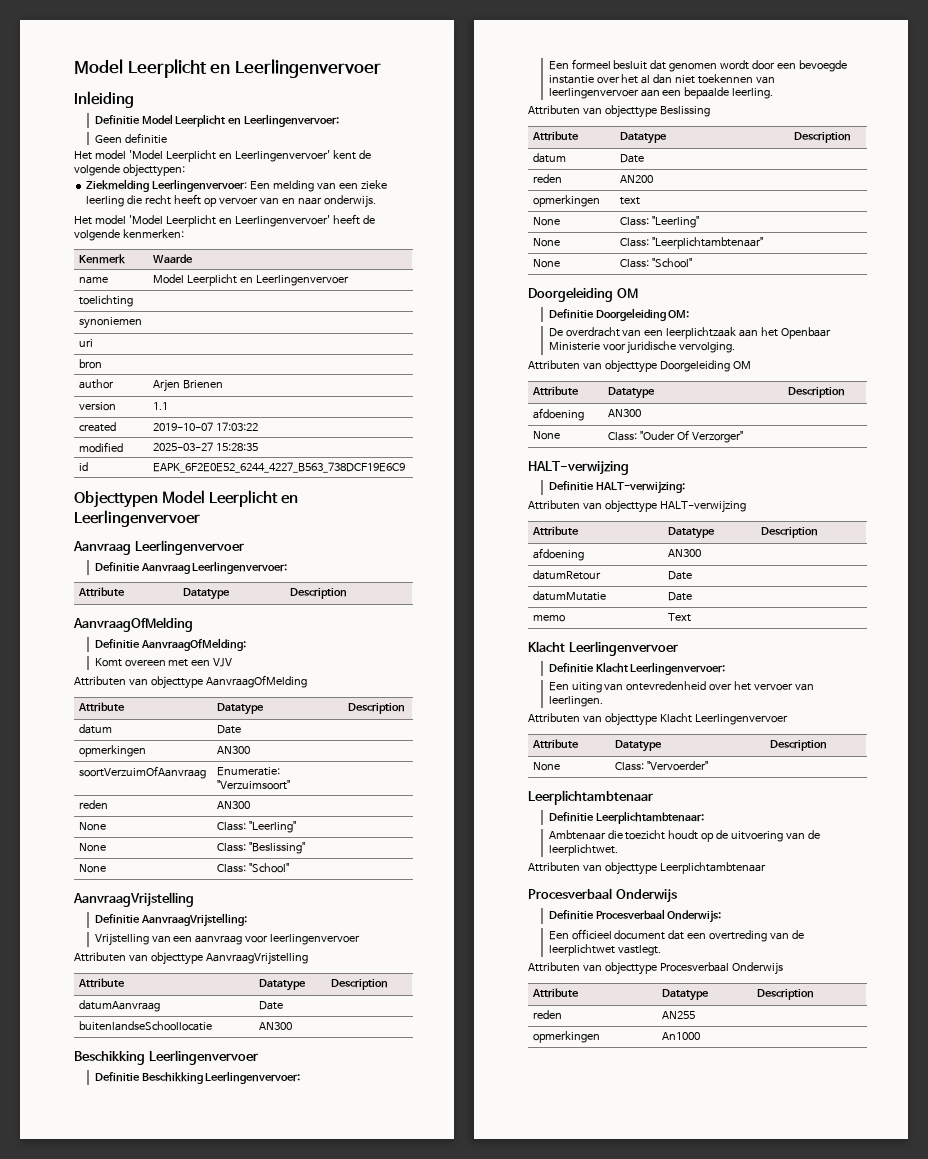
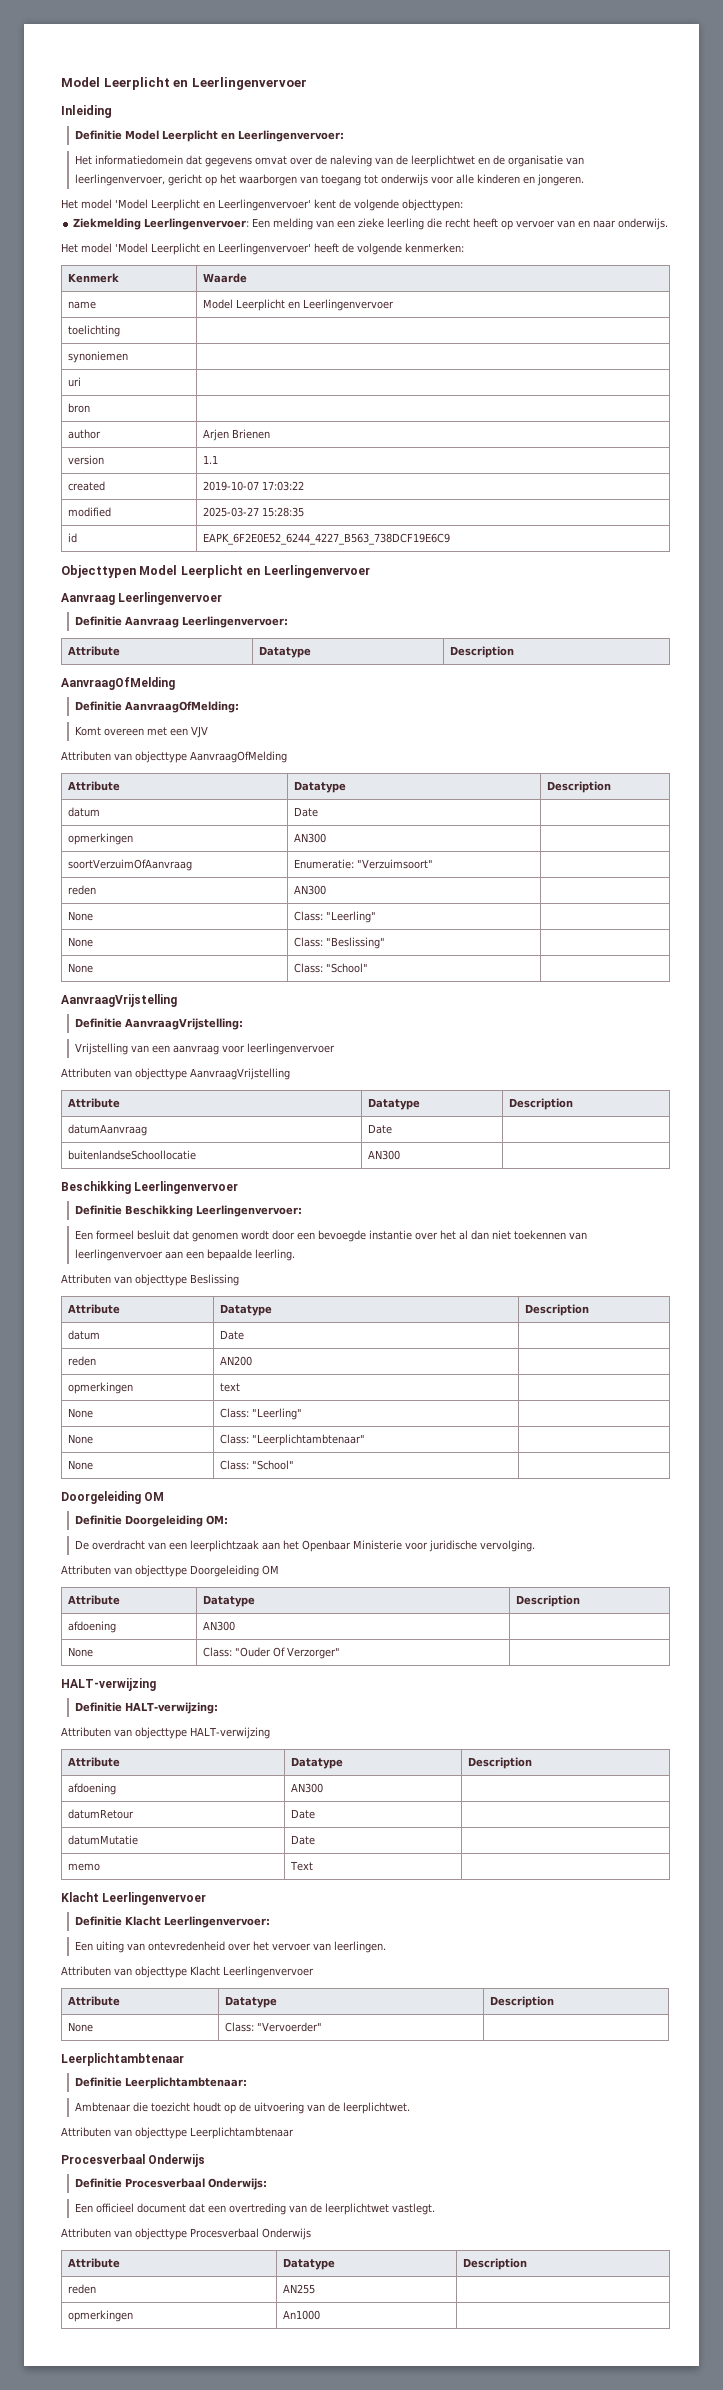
[94,133,167,144] Geen definitie -> [75,155,585,167] [75,174,585,186] Het informatiedomein dat gegevens omvat over de naleving van de leerplichtwet en de organisatie van leerlingenvervoer, gericht op het waarborgen van toegang tot onderwijs voor alle kinderen en jongeren.

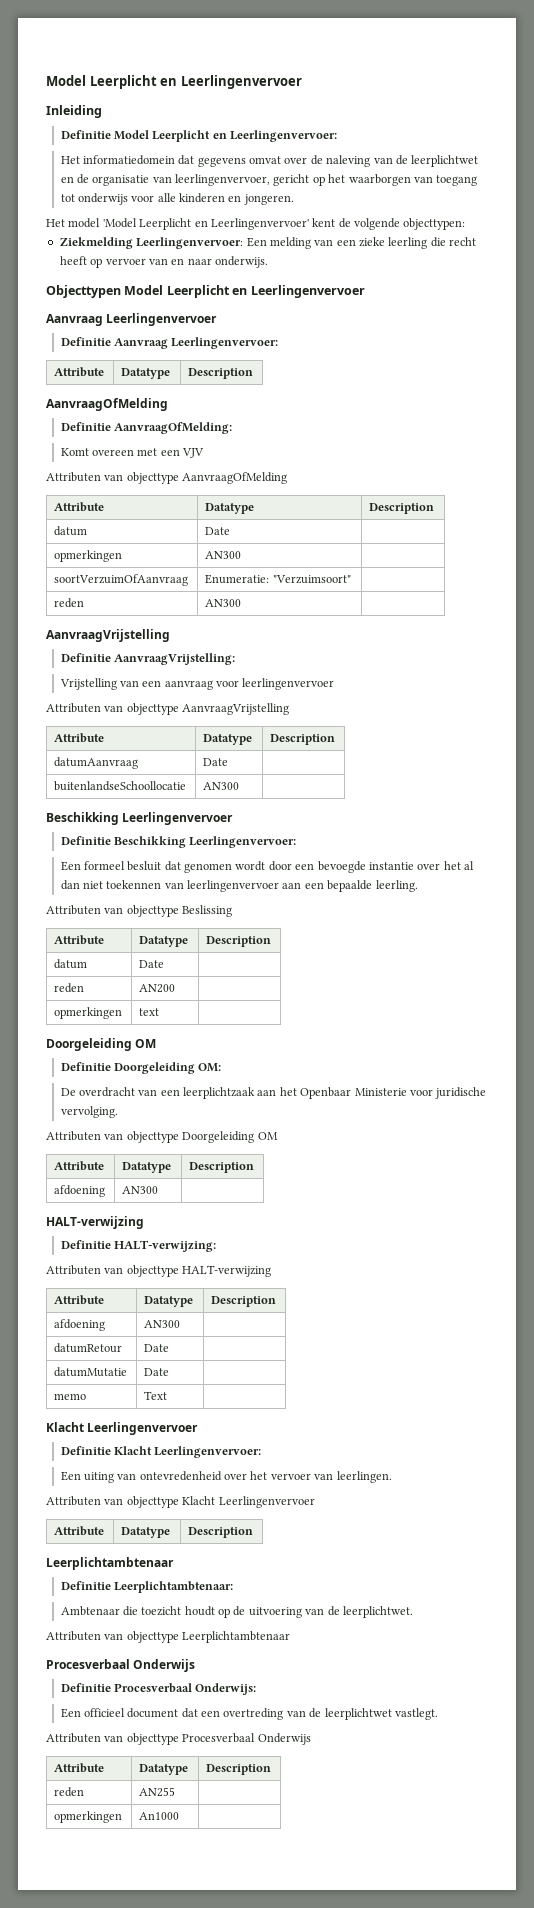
[61,243,464,255] [67,273,119,283] [202,273,247,283] [67,301,96,309] [202,299,394,311] [67,325,120,337] [67,351,128,363] [67,377,81,387] [67,403,90,413] [67,429,101,439] [202,429,270,441] [67,455,104,465] [202,455,218,464] [67,481,105,491] [202,481,304,491] [67,507,111,517] [202,507,304,517] [67,533,77,543] [202,533,450,545] // Het model 'Model Leerplicht en Leerlingenvervoer' heeft de volgende kenmerken: // Kenmerk | Waarde // name | Model Leerplicht en Leerlingenvervoer // toelichting | // synoniemen | // uri | // bron | // author | Arjen Brienen // version | 1.1 // created | 2019-10-07 17:03:22 // modified | 2025-03-27 15:28:35 // id | EAPK_6F2E0E52_6244_4227_B563_738DCF19E6C9 -> (268, 262) none
[67,911,93,921] [293,911,376,923] [67,937,93,947] [293,937,385,949] [67,963,93,973] [293,963,368,973] // None | Class: "Leerling" | // None | Class: "Beslissing" | // None | Class: "School" | -> (242, 603) none
[67,1408,93,1418] [219,1408,302,1420] [67,1434,93,1444] [219,1434,365,1446] [67,1460,93,1470] [219,1460,294,1470] // None | Class: "Leerling" | // None | Class: "Leerplichtambtenaar" | // None | Class: "School" | -> (160, 1012) none
[67,1647,93,1657] [202,1647,340,1659] // None | Class: "Ouder Of Verzorger" | -> (159, 1190) none
[67,2022,93,2032] [224,2022,322,2032] // None | Class: "Vervoerder" | -> (254, 1532) none

